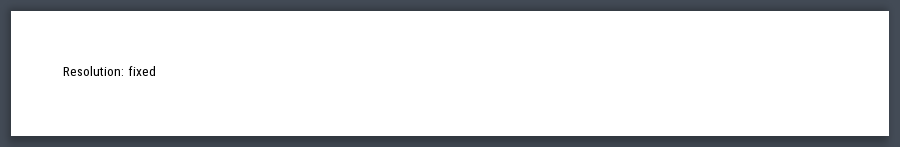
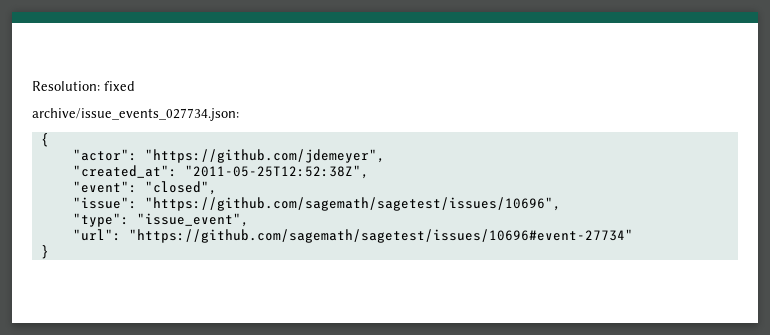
(156, 71) none -> [32,108,239,121] [40,133,49,147] [72,149,385,163] [72,165,369,179] [72,181,217,195] [72,197,561,211] [72,213,249,227] [72,229,633,243] [40,245,49,259] // archive/issue_events_027734.json: // { // "actor": "https://github.com/jdemeyer", // "created_at": "2011-05-25T12:52:38Z", // "event": "closed", // "issue": "https://github.com/sagemath/sagetest/issues/10696", // "type": "issue_event", // "url": "https://github.com/sagemath/sagetest/issues/10696#event-27734" // }

